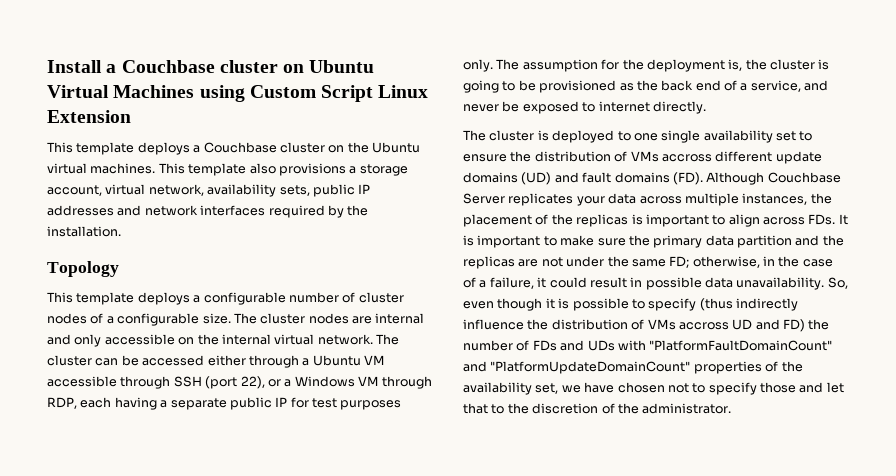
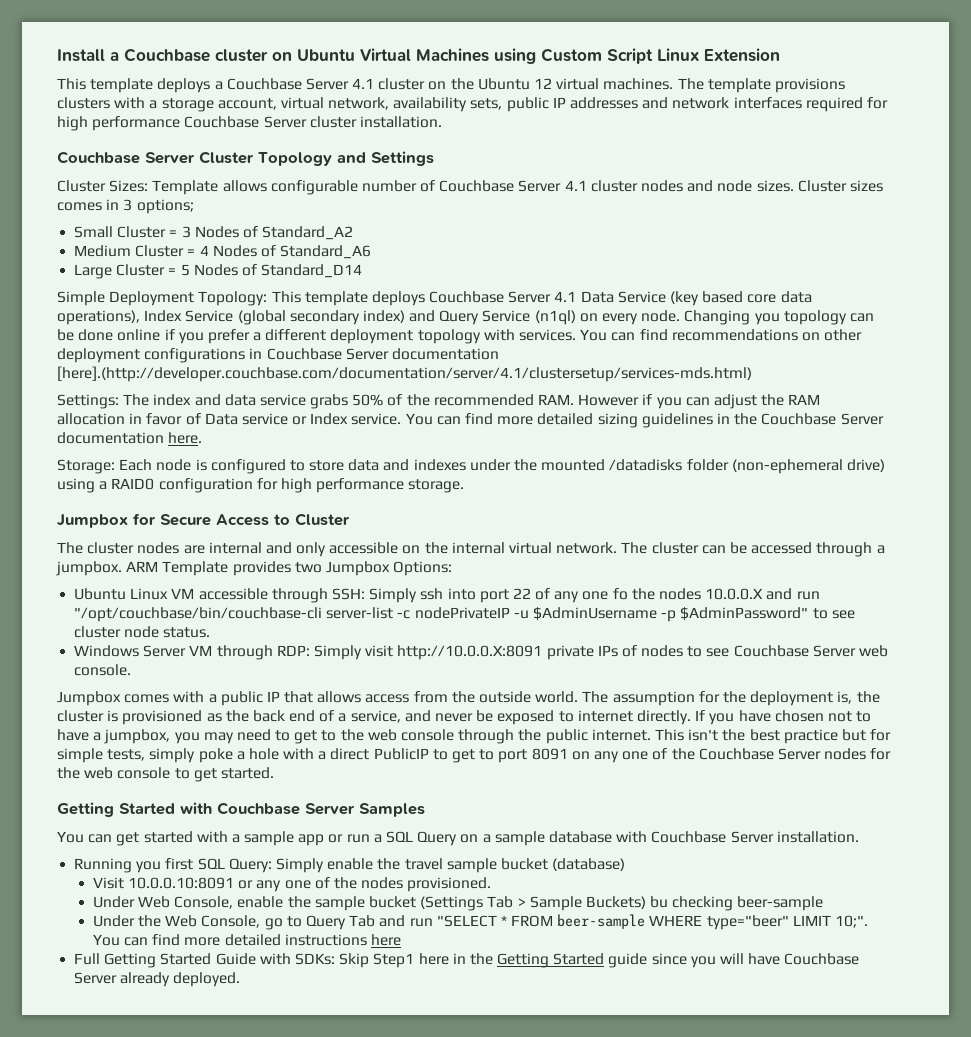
(277, 147) none -> [305,78,375,90] Server 4.1
(420, 147) none -> [534,78,553,89] 12
[158,163,346,176] This template also provisions -> [677,78,845,93] [57,97,146,109] The template provisions clusters with
[327,205,369,218] [47,226,121,237] [47,261,119,277] [47,292,404,305] [47,313,231,326] by the installation. // Topology // This template deploys a configurable number of cluster nodes of a configurable size. -> [866,97,888,109] [57,116,442,131] [57,151,434,166] [57,180,883,195] [57,199,194,214] [74,226,354,240] [74,245,372,259] [74,264,363,279] [57,291,812,306] [57,310,874,325] [57,329,863,344] [57,348,499,363] [57,366,752,382] [57,394,821,409] [57,413,884,428] [57,432,203,444] [57,459,885,474] [57,478,465,493] [57,513,350,528] for high performance Couchbase Server cluster installation. // Couchbase Server Cluster Topology and Settings // Cluster Sizes: Template allows configurable number of Couchbase Server 4.1 cluster nodes and node sizes. Cluster sizes comes in 3 options; // Small Cluster = 3 Nodes of Standard_A2 // Medium Cluster = 4 Nodes of Standard_A6 // Large Cluster = 5 Nodes of Standard_D14 // Simple Deployment Topology: This template deploys Couchbase Server 4.1 Data Service (key based core data operations), Index Service (global secondary index) and Query Service (n1ql) on every node. Changing you topology can be done online if you prefer a different deployment topology with services. You can find recommendations on other deployment configurations in Couchbase Server documentation [here].(http://developer.couchbase.com/documentation/server/4.1/clustersetup/services-mds.html) // Settings: The index and data service grabs 50% of the recommended RAM. However if you can adjust the RAM allocation in favor of Data service or Index service. You can find more detailed sizing guidelines in the Couchbase Server documentation here. // Storage: Each node is configured to store data and indexes under the mounted /datadisks folder (non-ephemeral drive) using a RAID0 configuration for high performance storage. // Jumpbox for Secure Access to Cluster //
[207,355,246,366] either -> (813, 548) none
[312,355,385,366] [47,376,433,389] [47,397,402,410] [463,59,493,72] Ubuntu VM accessible through SSH (port 22), or a Windows VM through RDP, each having a separate public IP for test purposes only. -> [56,561,453,576] [74,588,820,603] [74,607,855,622] [74,626,211,638] [74,645,889,660] [74,664,132,676] [57,691,579,706] jumpbox. ARM Template provides two Jumpbox Options: // Ubuntu Linux VM accessible through SSH: Simply ssh into port 22 of any one fo the nodes 10.0.0.X and run "/opt/couchbase/bin/couchbase-cli server-list -c nodePrivateIP -u $AdminUsername -p $AdminPassword" to see cluster node status. // Windows Server VM through RDP: Simply visit http://10.0.0.X:8091 private IPs of nodes to see Couchbase Server web console. // Jumpbox comes with a public IP that allows access from the outside world.
[463,80,536,93] going to be -> (119, 716) none
[463,130,813,143] [463,151,822,164] [463,172,841,185] [463,193,832,206] [463,214,848,227] [463,235,844,248] [463,256,833,269] [463,277,848,290] [463,298,798,311] [463,319,830,332] [463,340,833,351] [463,361,803,374] [463,382,844,395] [463,403,732,414] // The cluster is deployed to one single availability set to ensure the distribution of VMs accross different update domains (UD) and fault domains (FD). Although Couchbase Server replicates your data across multiple instances, the placement of the replicas is important to align across FDs. It is important to make sure the primary data partition and the replicas are not under the same FD; otherwise, in the case of a failure, it could result in possible data unavailability. So, even though it is possible to specify (thus indirectly influence the distribution of VMs accross UD and FD) the number of FDs and UDs with "PlatformFaultDomainCount" and "PlatformUpdateDomainCount" properties of the availability set, we have chosen not to specify those and let that to the discretion of the administrator. -> [695,710,872,725] [57,729,892,744] [57,748,892,763] [57,767,274,782] [57,802,425,817] [57,831,859,846] [74,858,626,873] [92,877,492,892] [92,896,824,911] [92,914,868,930] [92,934,401,946] [74,953,860,968] [74,972,241,987] If you have chosen not to have a jumpbox, you may need to get to the web console through the public internet. This isn't the best practice but for simple tests, simply poke a hole with a direct PublicIP to get to port 8091 on any one of the Couchbase Server nodes for the web console to get started. // Getting Started with Couchbase Server Samples // You can get started with a sample app or run a SQL Query on a sample database with Couchbase Server installation. // Running you first SQL Query: Simply enable the travel sample bucket (database) // Visit 10.0.0.10:8091 or any one of the nodes provisioned. // Under Web Console, enable the sample bucket (Settings Tab > Sample Buckets) bu checking beer-sample // Under the Web Console, go to Query Tab and run "SELECT * FROM beer-sample WHERE type="beer" LIMIT 10;". You can find more detailed instructions here // Full Getting Started Guide with SDKs: Skip Step1 here in the Getting Started guide since you will have Couchbase Server already deployed.

